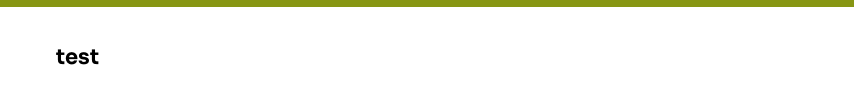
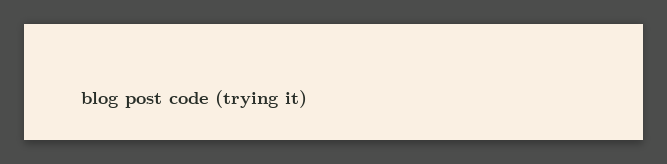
[56,49,99,65] test -> [81,90,307,108] blog post code (trying it)

